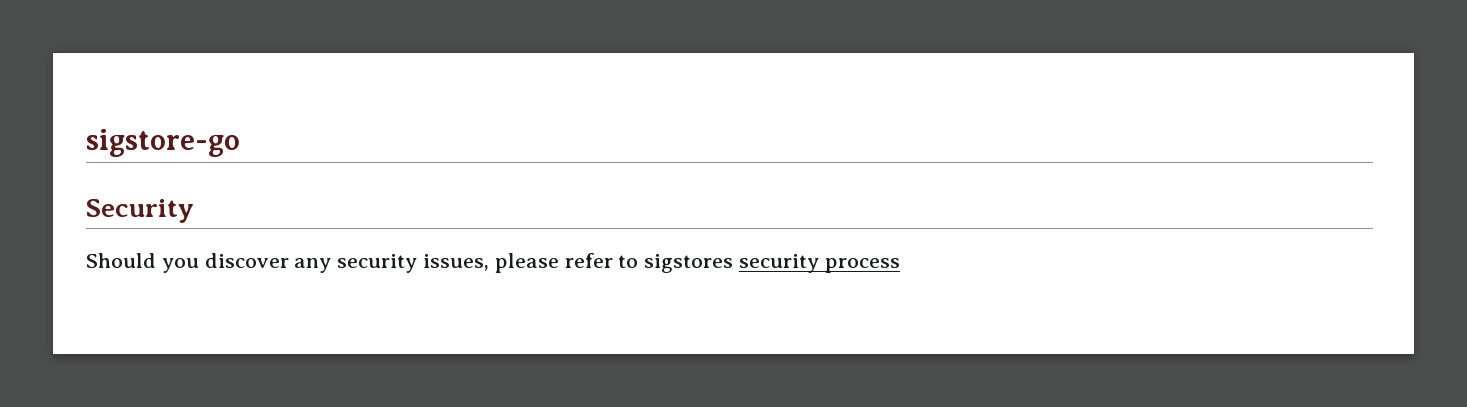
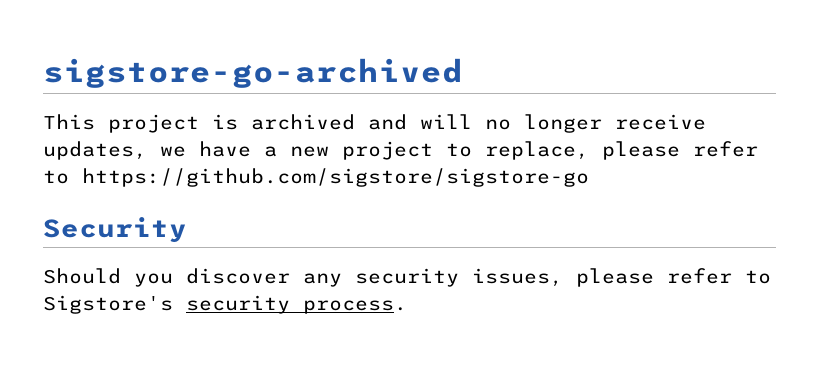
[86,129,240,157] sigstore-go -> [43,58,463,88] [43,114,706,133] [43,141,758,160] [43,168,589,187] sigstore-go-archived // This project is archived and will no longer receive updates, we have a new project to replace, please refer to https://github.com/sigstore/sigstore-go
[644,254,900,273] sigstores security process -> [43,295,407,314] Sigstore's security process.

